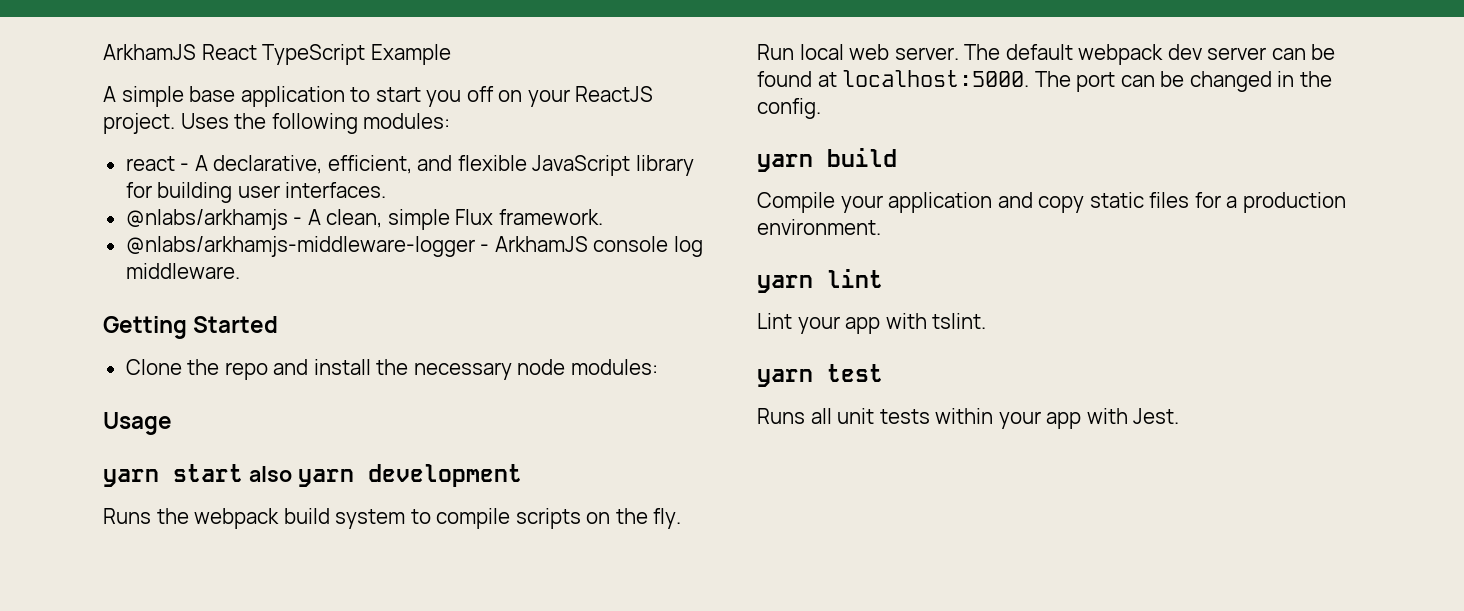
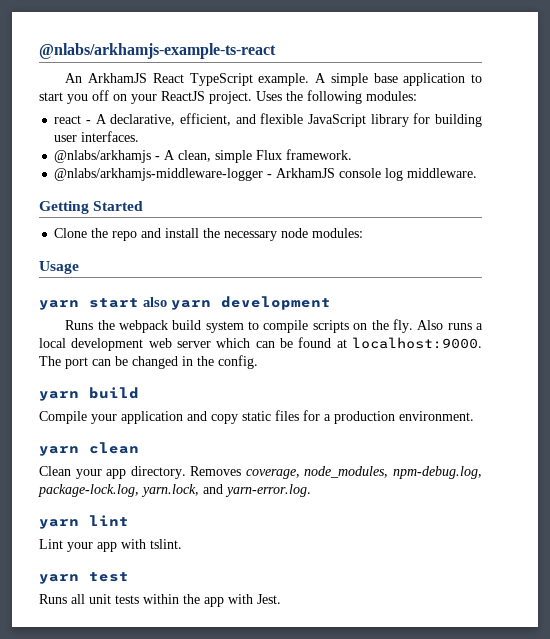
(103, 52) none -> [39,43,276,59] [65,73,83,83] @nlabs/arkhamjs-example-ts-react // An
[370,44,451,65] Example // -> [258,73,310,86] example.
[757,44,1267,65] Run local web server. The default webpack dev server -> [417,320,483,330] [39,338,251,351] Also runs a local development web server which
[842,70,1030,87] localhost:5000. -> [352,337,482,349] localhost:9000.
(881, 227) none -> [39,442,139,456] [39,466,482,479] [38,484,311,497] // yarn clean // Clean your app directory. Removes coverage, node_modules, npm-debug.log, package-lock.log, yarn.lock, and yarn-error.log.
[998,411,1041,429] your -> [183,594,200,604] the

